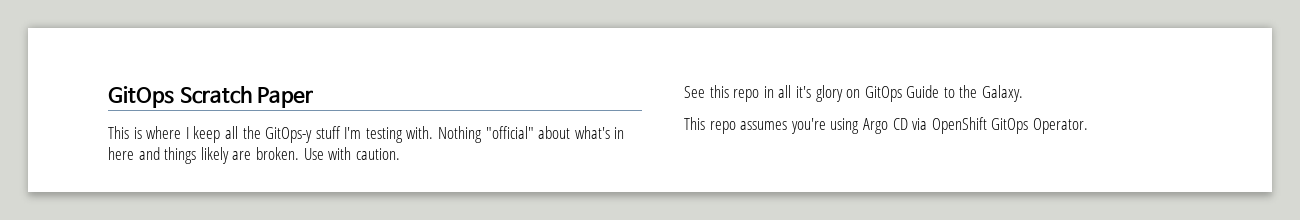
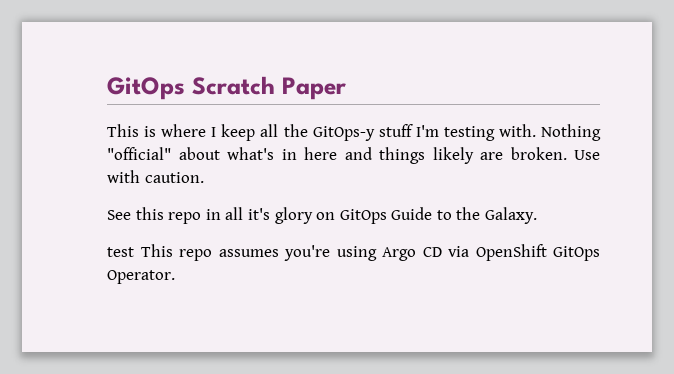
(1024, 93) none -> [107,247,134,257] test

